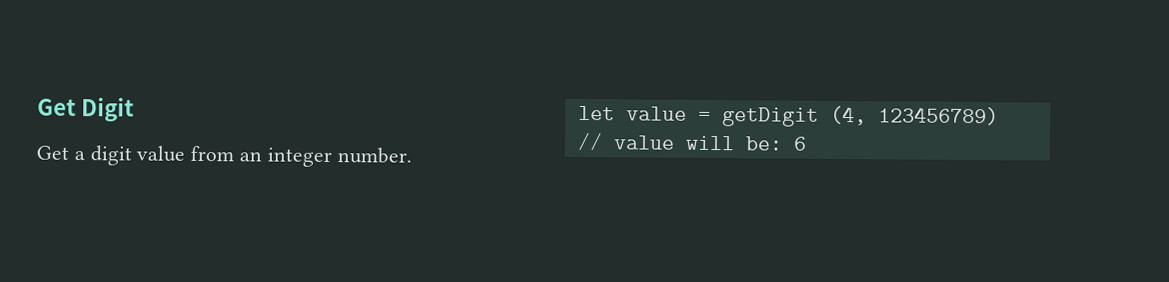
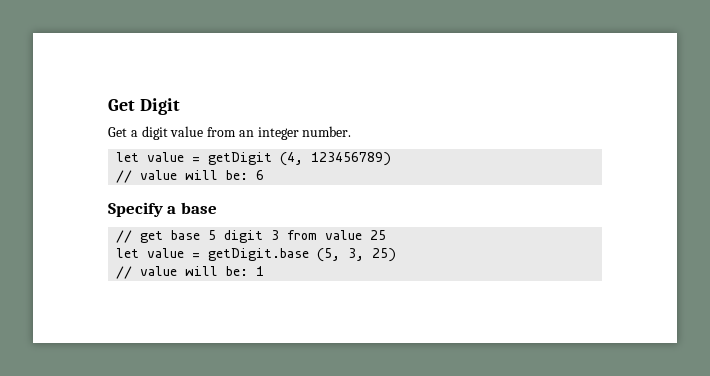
(807, 143) none -> [108,202,217,217] [116,230,387,243] [116,248,397,262] [116,266,265,279] // Specify a base // // get base 5 digit 3 from value 25 // let value = getDigit.base (5, 3, 25) // // value will be: 1

